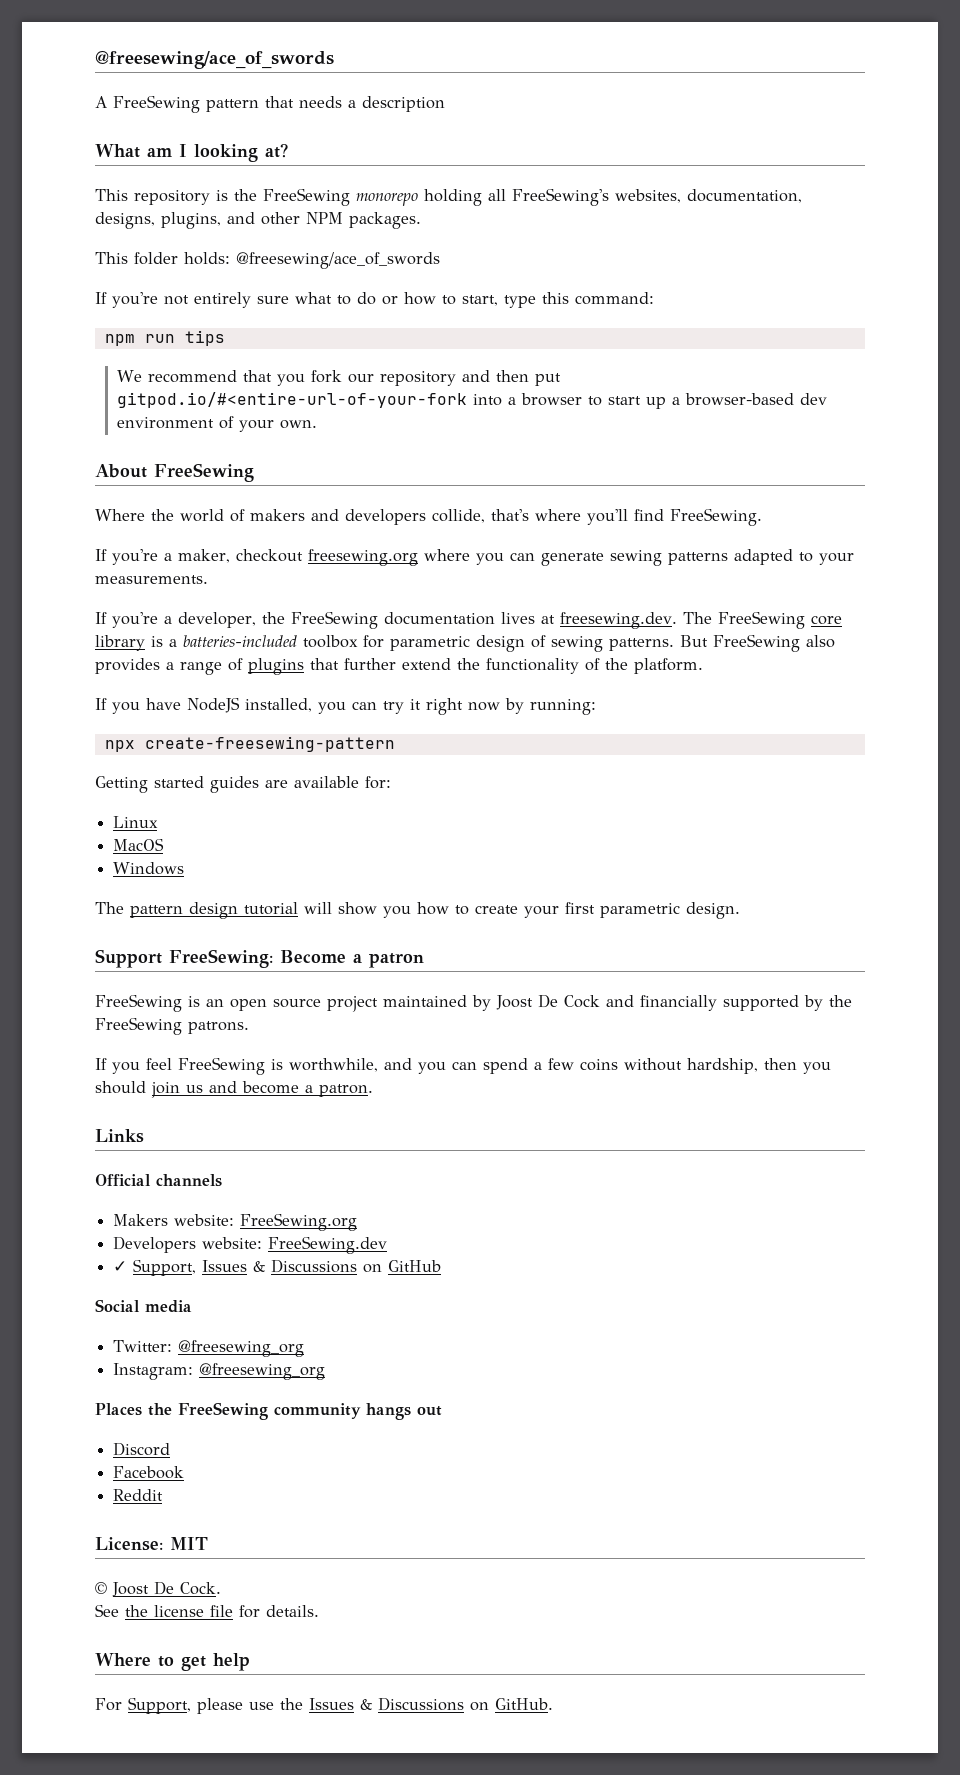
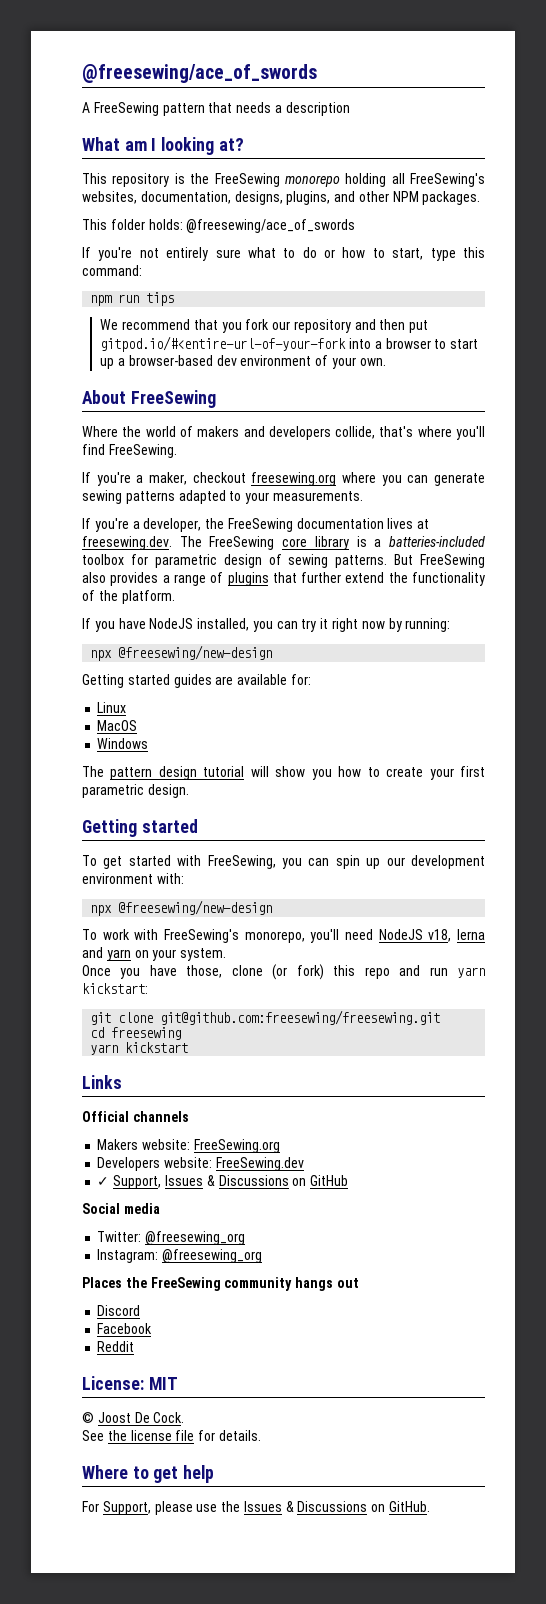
[144,736,395,752] create-freesewing-pattern -> [118,645,273,660] @freesewing/new-design
[95,949,424,968] [95,994,852,1012] [95,1017,249,1035] [95,1057,831,1075] [95,1081,373,1098] Support FreeSewing: Become a patron // FreeSewing is an open source project maintained by Joost De Cock and financially supported by the FreeSewing patrons. // If you feel FreeSewing is worthwhile, and you can spend a few coins without hardship, then you should join us and become a patron. -> [82,819,198,837] [82,855,485,869] [82,873,184,884] [90,900,273,916] [82,929,486,943] [82,947,227,961] [82,964,485,980] [82,983,148,994] [90,1010,441,1025] [90,1027,182,1040] [90,1042,189,1055] Getting started // To get started with FreeSewing, you can spin up our development environment with: // npx @freesewing/new-design // To work with FreeSewing's monorepo, you'll need NodeJS v18, lerna and yarn on your system. // Once you have those, clone (or fork) this repo and run yarn kickstart: // git clone git@github.com:freesewing/freesewing.git // cd freesewing // yarn kickstart

